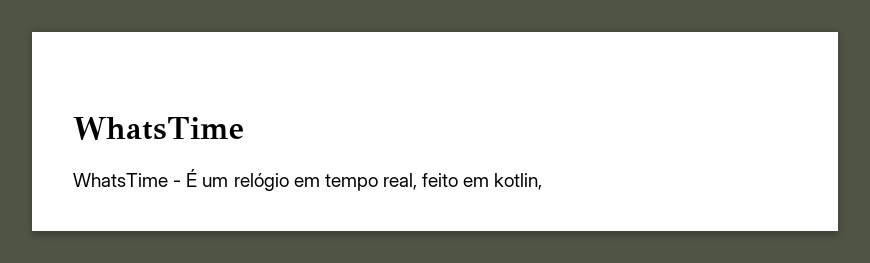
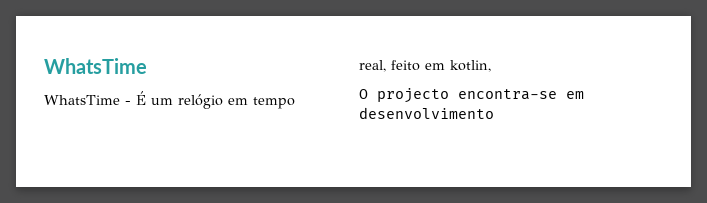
(543, 181) none -> [359,88,584,103] [359,107,494,119] // O projecto encontra-se em desenvolvimento

